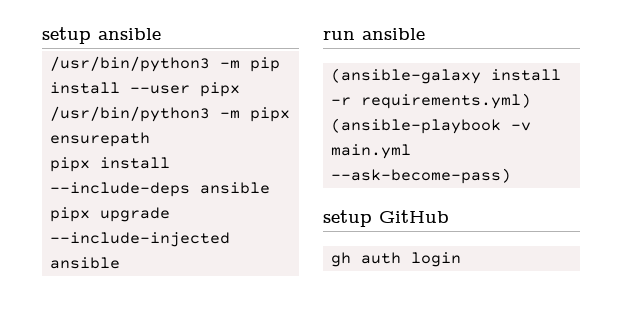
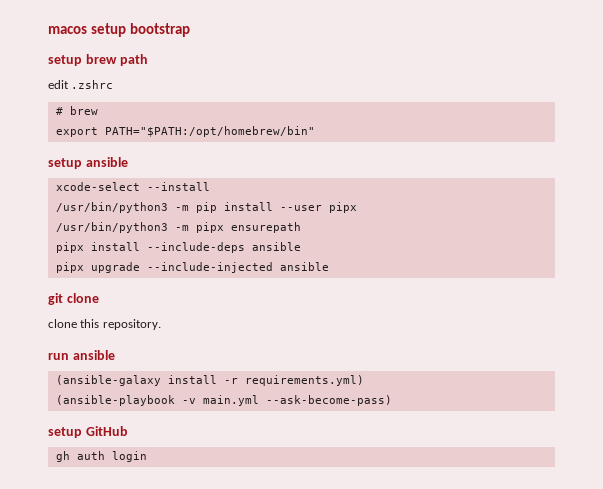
(42, 35) none -> [48,23,190,37] [48,54,148,66] [48,80,114,89] [55,106,98,115] [55,126,315,137] macos setup bootstrap // setup brew path // edit .zshrc // # brew // export PATH="$PATH:/opt/homebrew/bin" //
(161, 34) none -> [55,182,210,191] // xcode-select --install
(121, 263) none -> [48,293,99,305] [48,319,161,330] // git clone // clone this repository.

